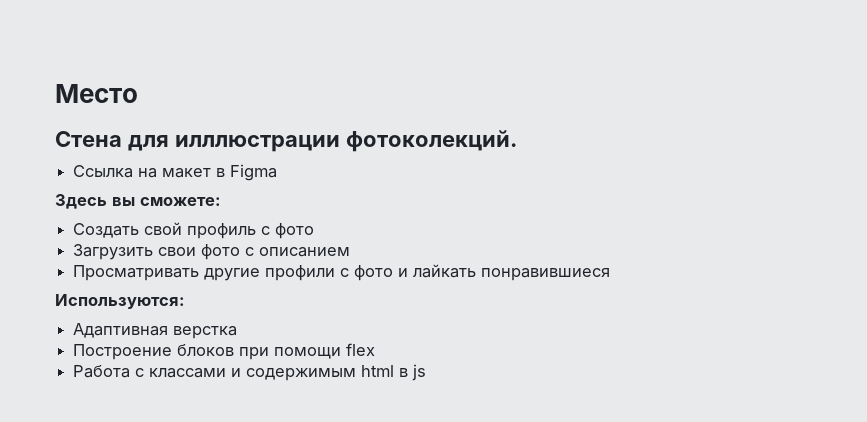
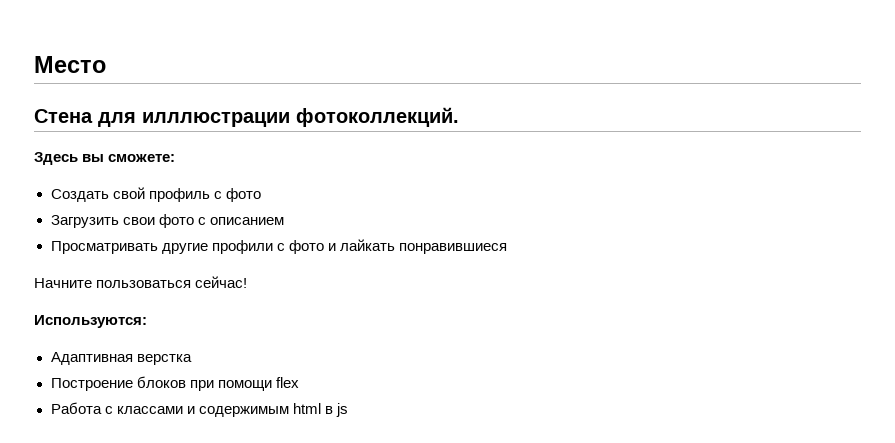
[345,130,517,152] [73,164,278,181] фотоколекций. // Ссылка на макет в Figma -> [296,107,459,127] фотоколлекций.
(611, 274) none -> [34,276,248,288] // Начните пользоваться сейчас!

